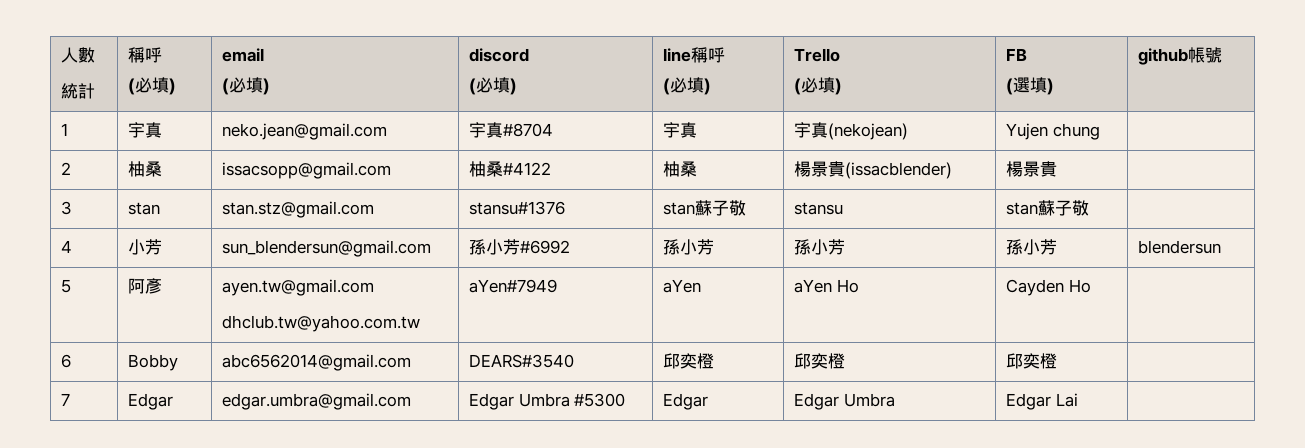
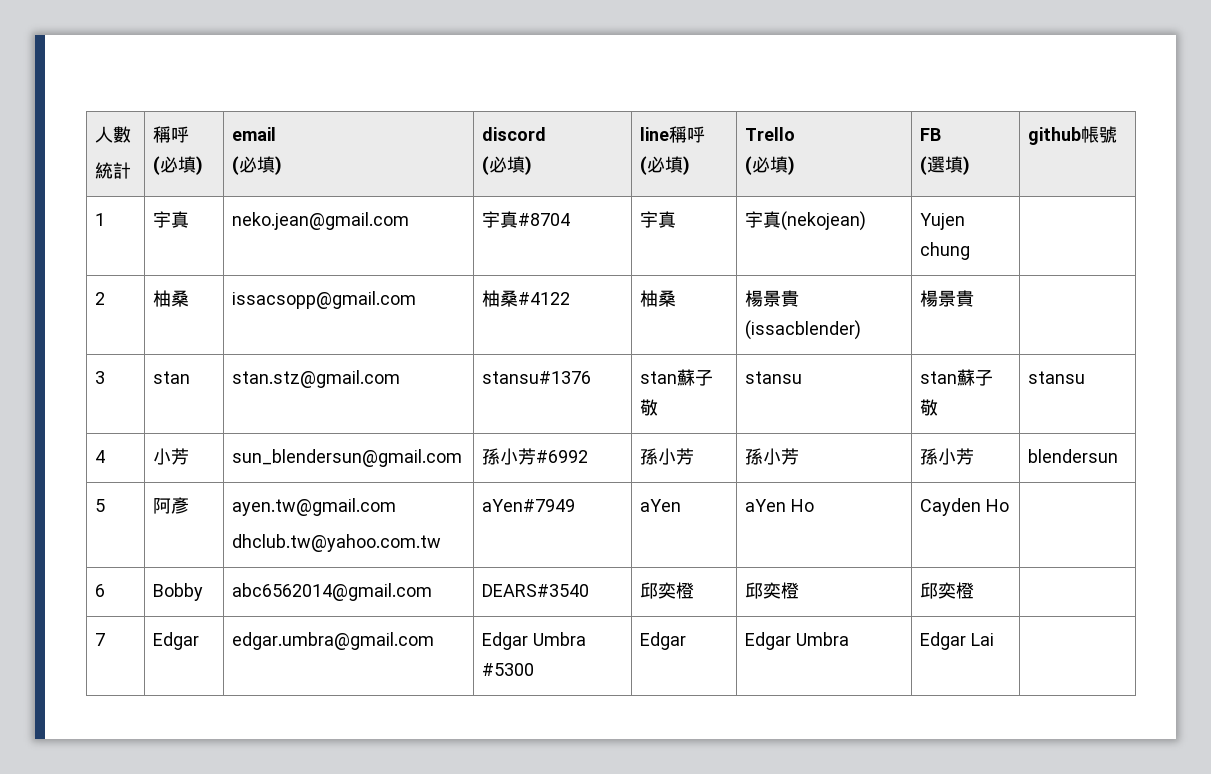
(1090, 208) none -> [1028,371,1086,384] stansu

